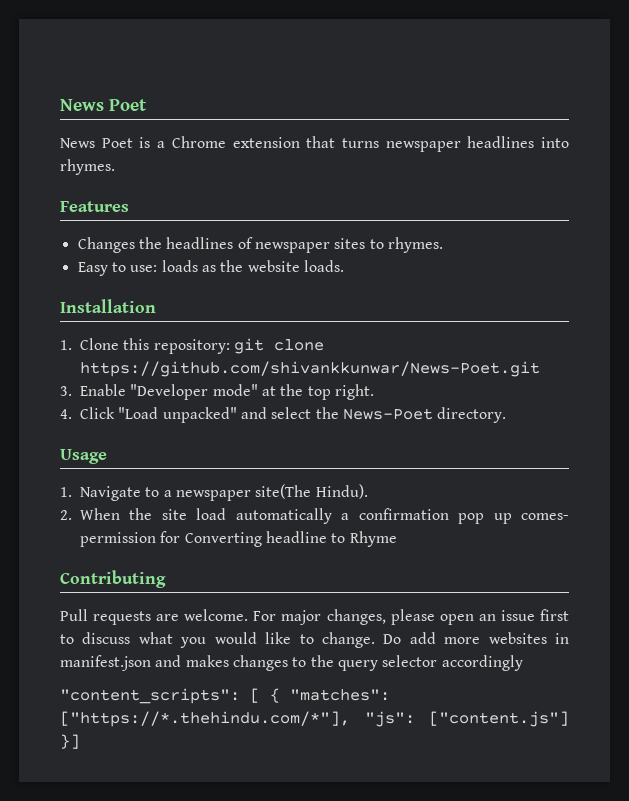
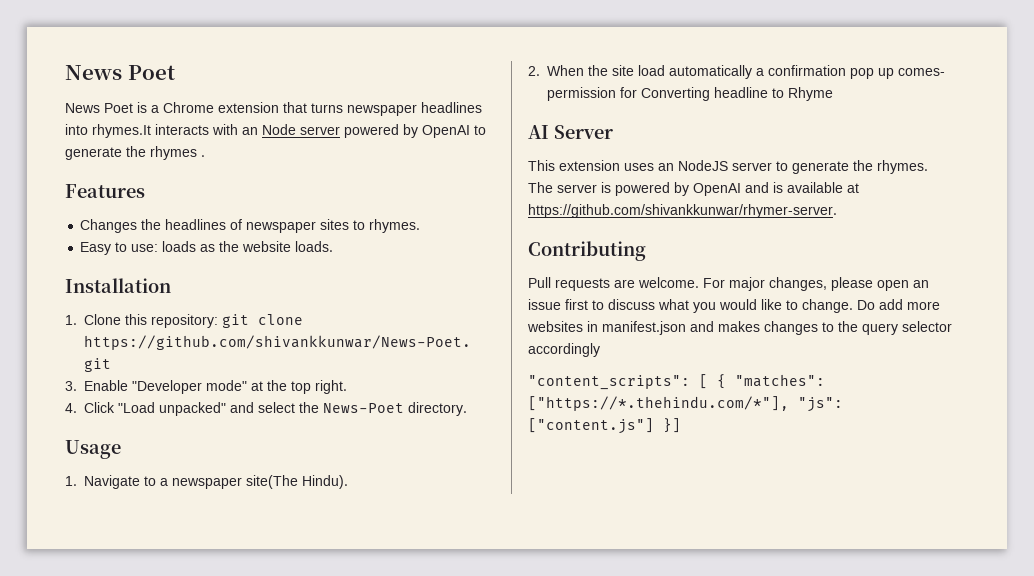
[60,159,115,175] rhymes. -> [92,124,486,138] [65,146,205,160] rhymes.It interacts with an Node server powered by OpenAI to generate the rhymes .
(397, 539) none -> [528,125,613,139] [528,160,928,174] [528,182,859,196] [528,204,837,218] // AI Server // This extension uses an NodeJS server to generate the rhymes. The server is powered by OpenAI and is available at https://github.com/shivankkunwar/rhymer-server.

